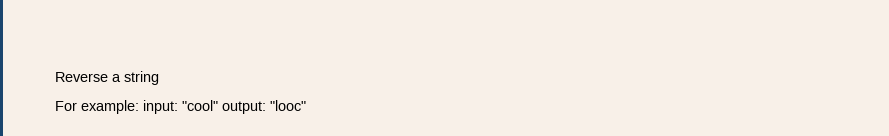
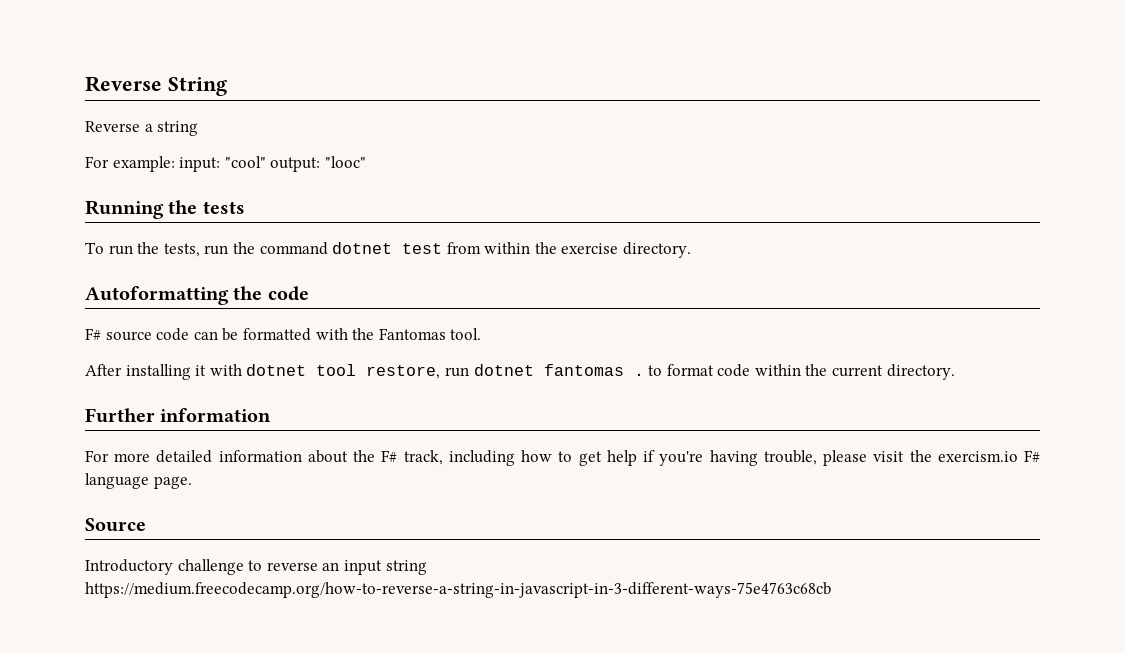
[55,72,108,82] Reverse -> [85,76,227,96] [85,121,140,132] Reverse String // Reverse
(306, 105) none -> [85,200,245,219] [85,242,692,258] [85,286,309,305] [85,328,482,341] [85,364,955,380] [85,408,272,423] [85,450,1040,466] [85,473,192,489] [85,518,146,532] [85,559,427,575] [85,582,831,598] // Running the tests // To run the tests, run the command dotnet test from within the exercise directory. // Autoformatting the code // F# source code can be formatted with the Fantomas tool. // After installing it with dotnet tool restore, run dotnet fantomas . to format code within the current directory. // Further information // For more detailed information about the F# track, including how to get help if you're having trouble, please visit the exercism.io F# language page. // Source // Introductory challenge to reverse an input string https://medium.freecodecamp.org/how-to-reverse-a-string-in-javascript-in-3-different-ways-75e4763c68cb

